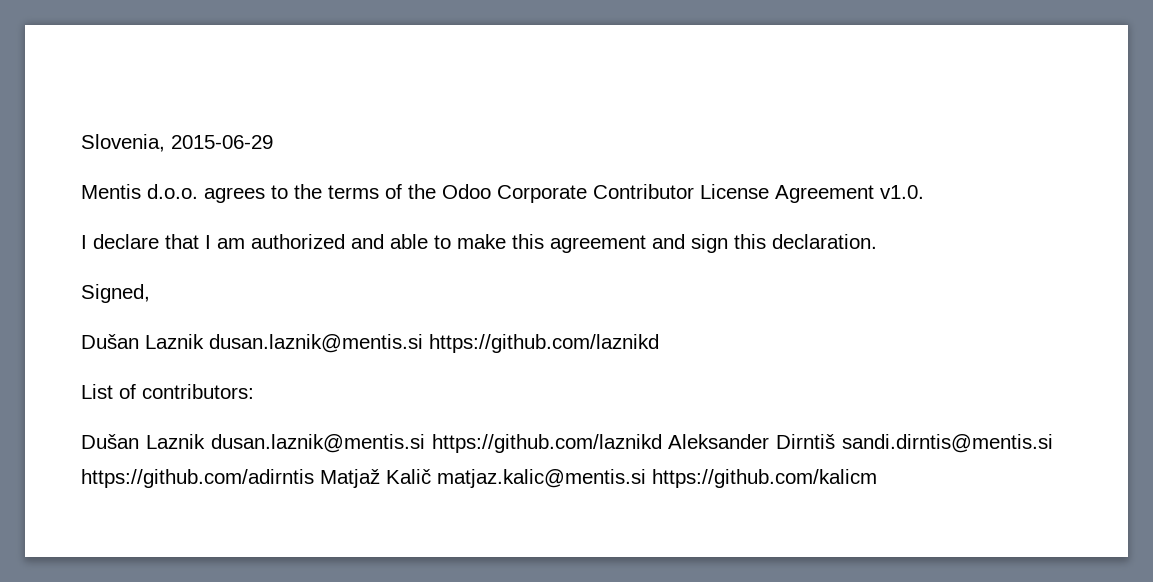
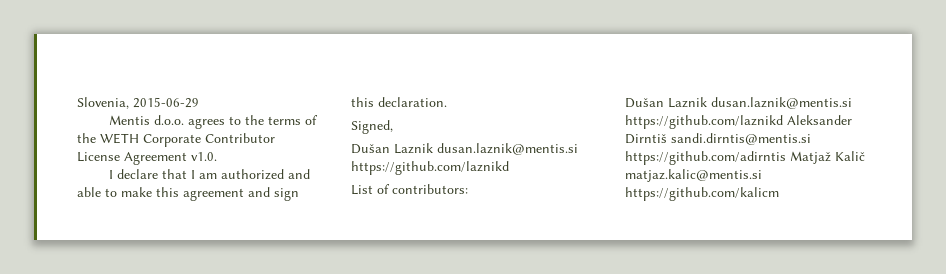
[442,184,491,199] Odoo -> [100,133,139,144] WETH

